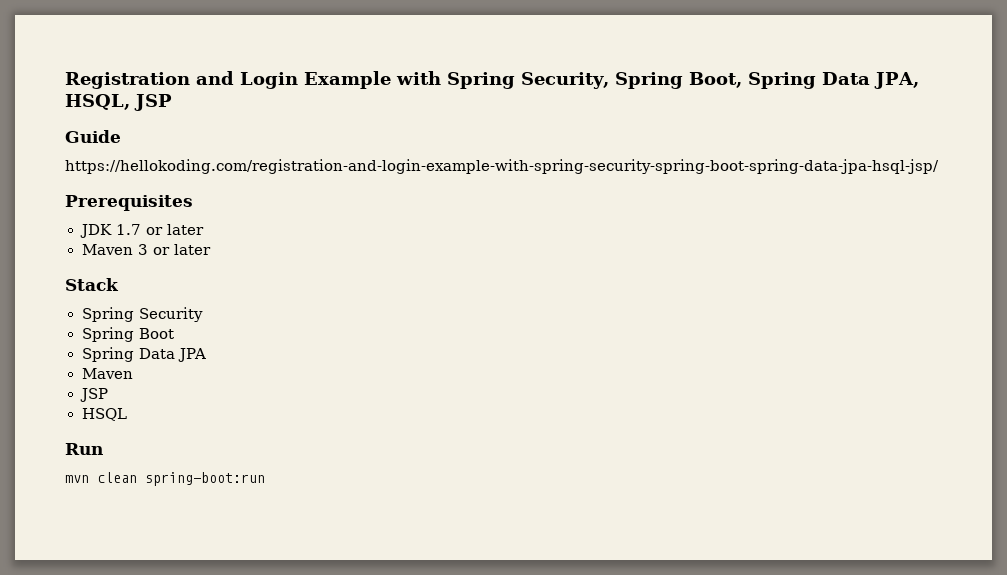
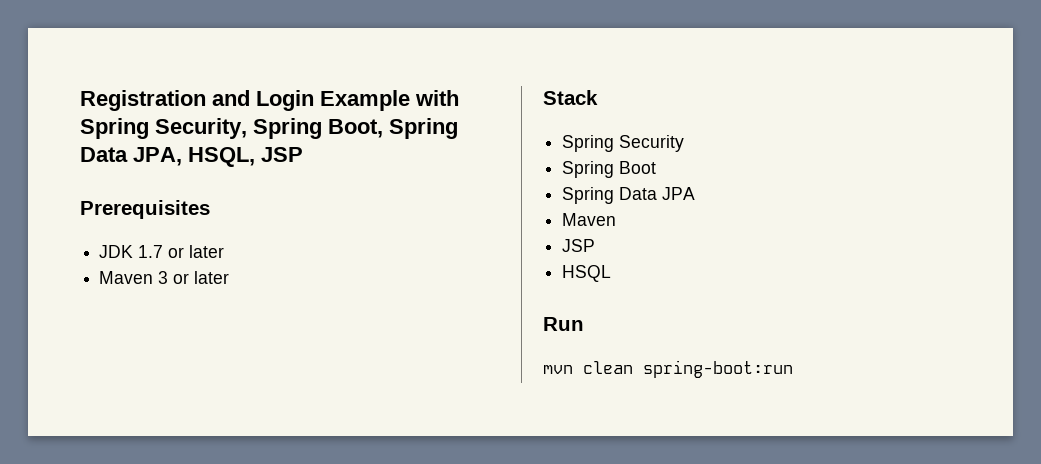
[65,130,121,143] [65,159,939,174] // Guide // https://hellokoding.com/registration-and-login-example-with-spring-security-spring-boot-spring-data-jpa-hsql-jsp/ -> (303, 154) none

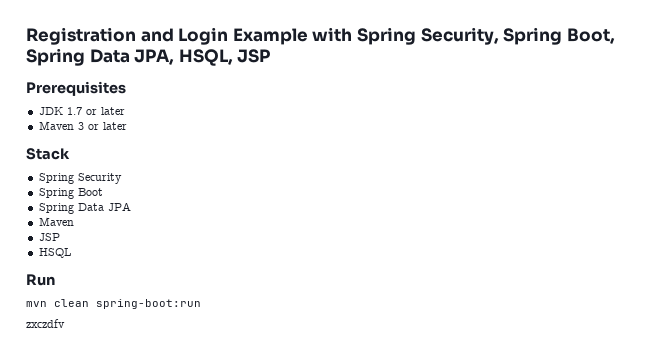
(793, 369) none -> [26,319,65,328] // zxczdfv

